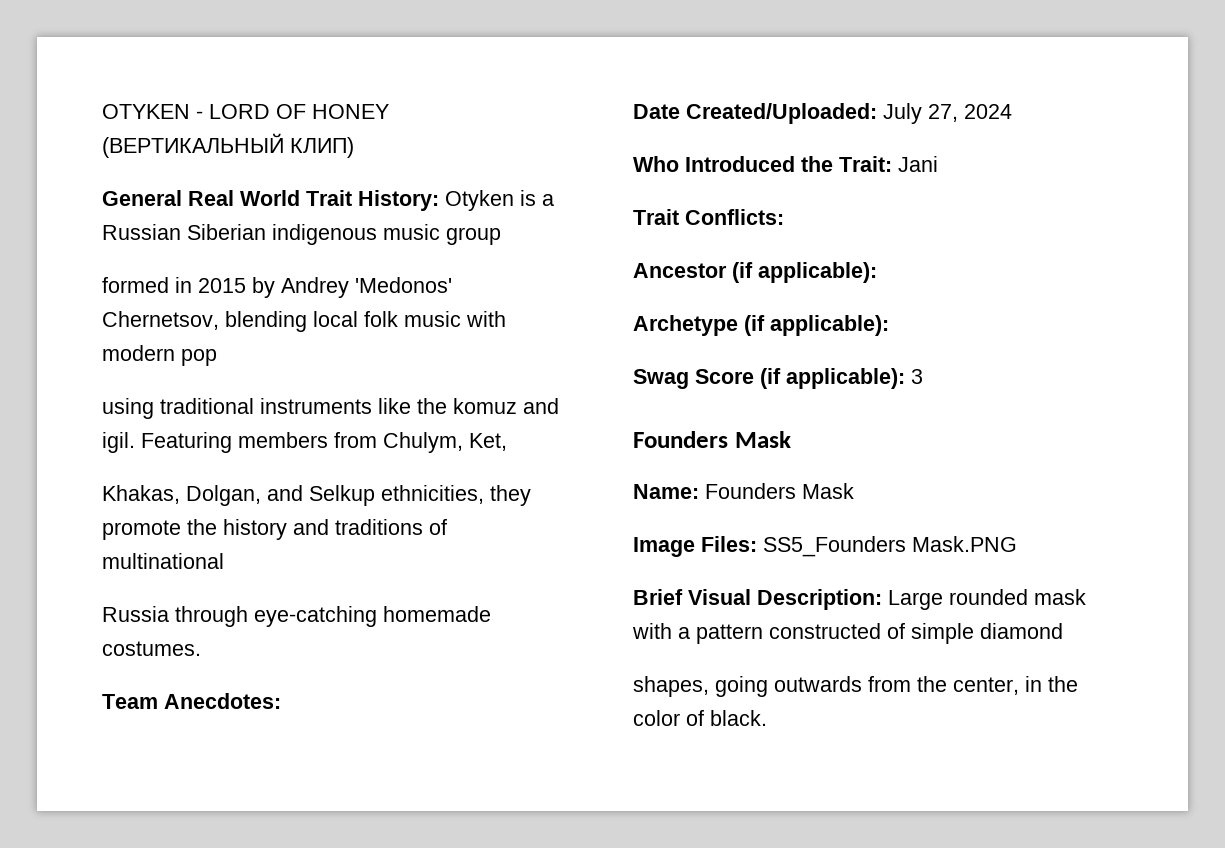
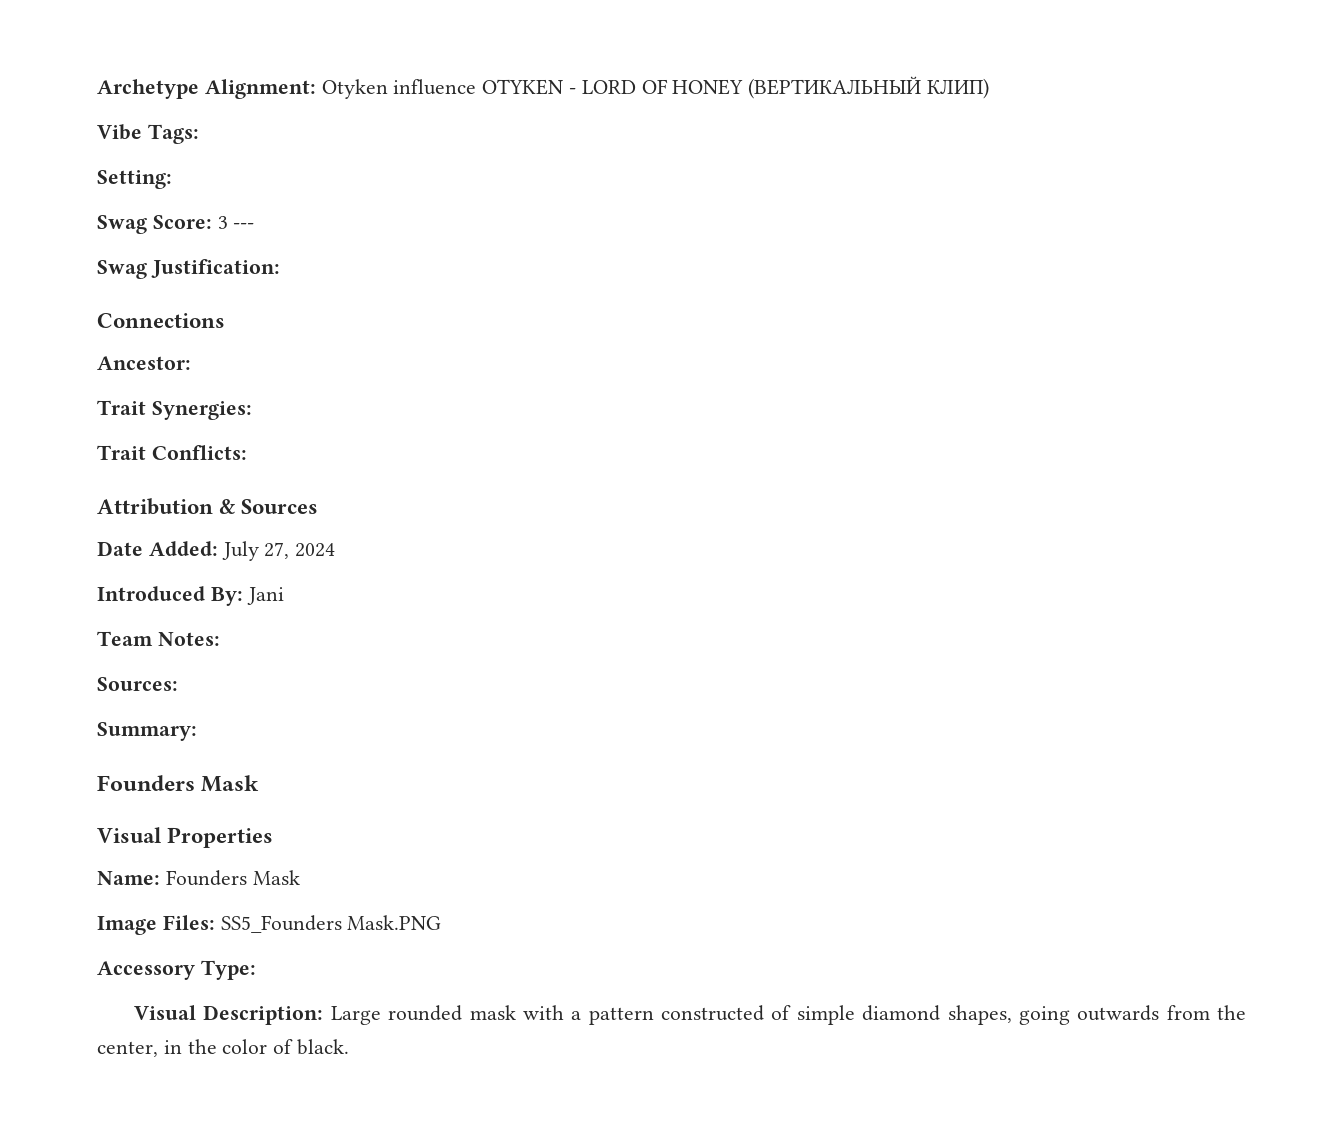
(102, 111) none -> [97,79,477,99] Archetype Alignment: Otyken influence
[102,190,554,211] [102,224,501,245] [102,277,452,298] [102,311,506,332] [102,345,217,366] [102,398,559,419] [102,432,507,453] [102,485,531,506] [102,519,447,540] [102,553,224,569] [102,606,491,627] [102,641,201,656] [102,693,281,709] General Real World Trait History: Otyken is a Russian Siberian indigenous music group // formed in 2015 by Andrey 'Medonos' Chernetsov, blending local folk music with modern pop // using traditional instruments like the komuz and igil. Featuring members from Chulym, Ket, // Khakas, Dolgan, and Selkup ethnicities, they promote the history and traditions of multinational // Russia through eye-catching homemade costumes. // Team Anecdotes: -> [97,124,199,144] [97,170,172,189] [97,215,255,234] [97,259,280,279] [97,313,225,328] [97,356,191,370] [97,400,252,420] [97,445,247,460] [97,498,319,515] Vibe Tags: // Setting: // Swag Score: 3 --- // Swag Justification: // Connections // Ancestor: // Trait Synergies: // Trait Conflicts: // Attribution & Sources
[686,103,877,124] Created/Uploaded: -> [148,541,218,556] Added:
[633,156,938,172] [633,209,784,225] [633,262,877,283] [633,315,889,336] [633,368,923,389] [633,431,791,448] Who Introduced the Trait: Jani // Trait Conflicts: // Ancestor (if applicable): // Archetype (if applicable): // Swag Score (if applicable): 3 // Founders Mask -> [97,586,284,606] [97,631,220,646] [97,677,178,691] [97,722,197,741] [97,775,260,792] [97,827,274,848] Introduced By: Jani // Team Notes: // Sources: // Summary: // Founders Mask // Visual Properties
[633,589,683,605] Brief -> [97,960,256,980] Accessory Type: //
(1063, 631) // -> (941, 1013) none

